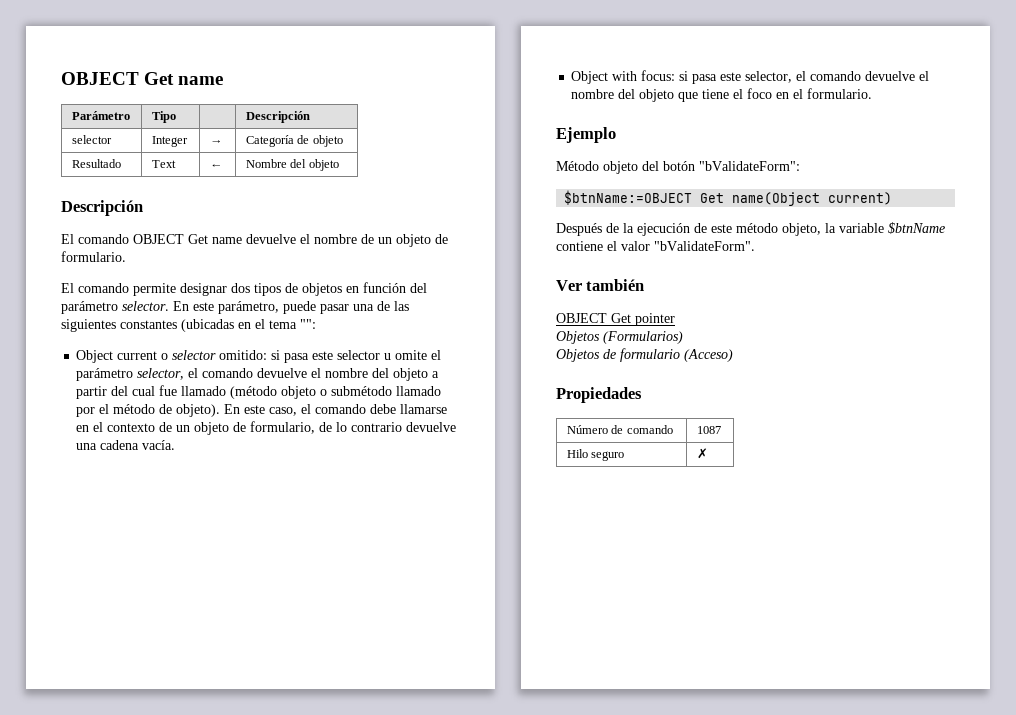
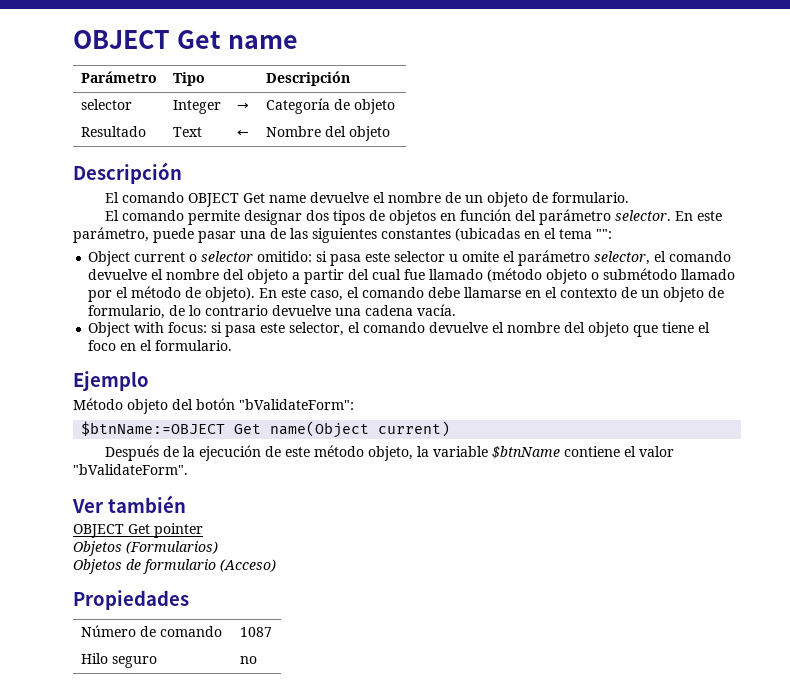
[696,448,708,459] ✗ -> [239,656,257,664] no

